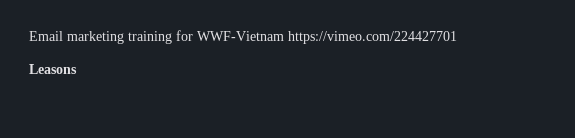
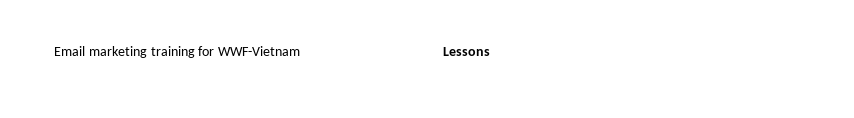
[288,31,457,44] [29,64,77,74] https://vimeo.com/224427701 // Leasons -> [443,47,490,56] // Lessons

